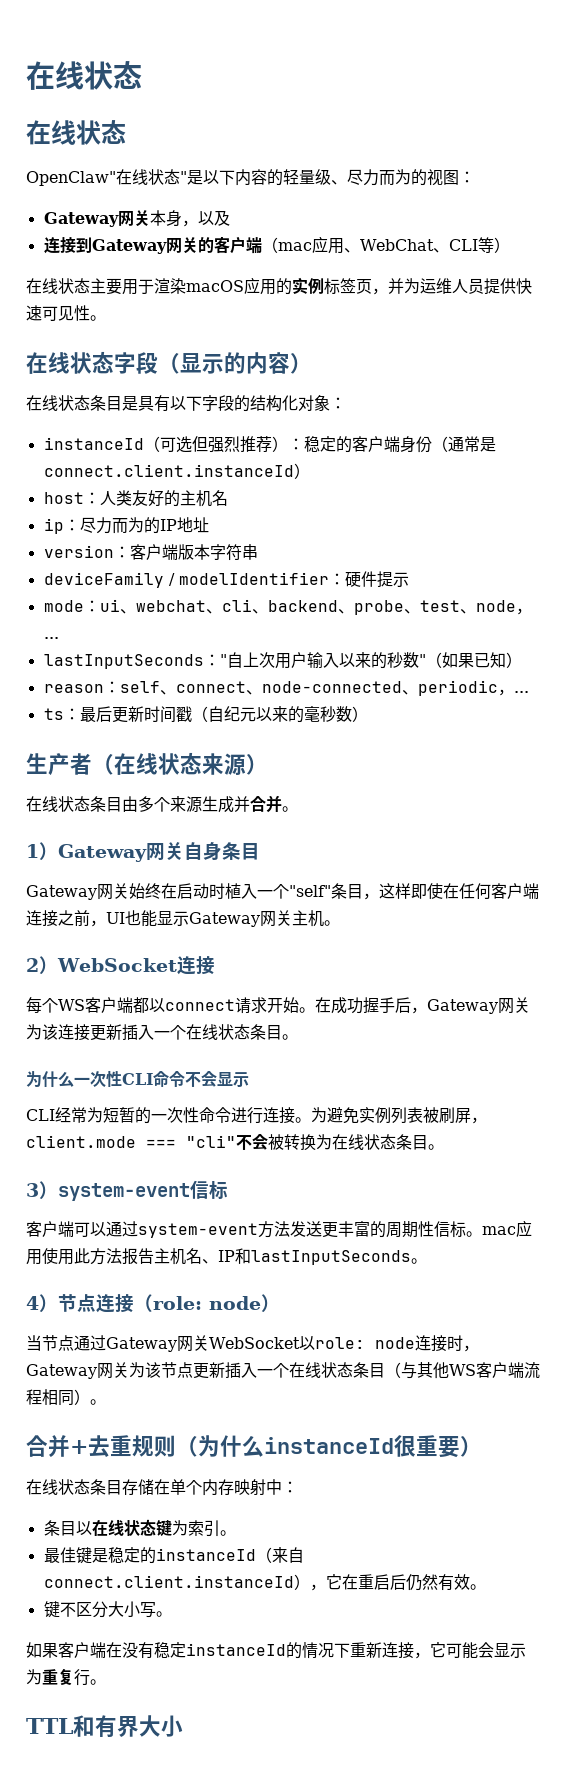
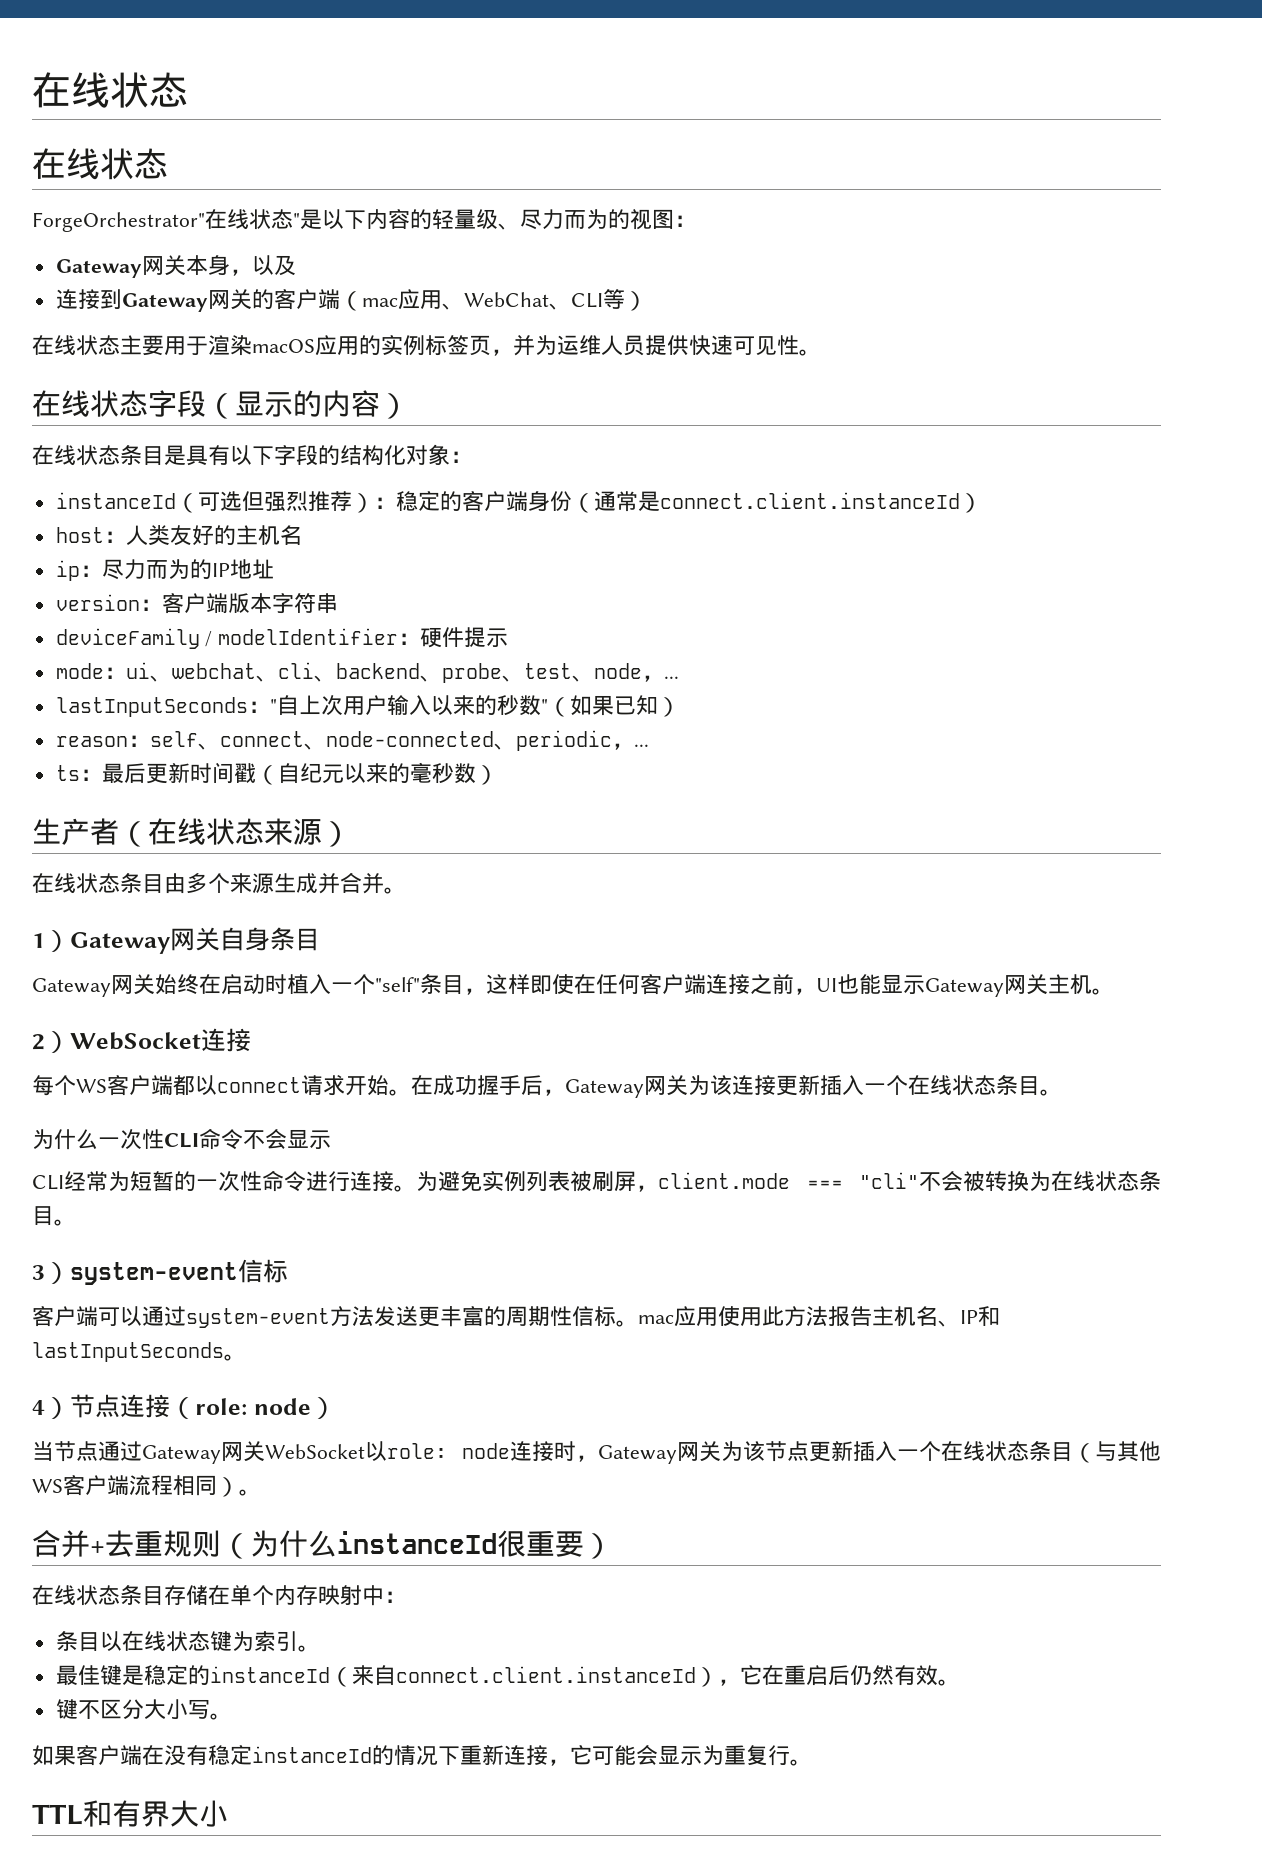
[26,171,116,186] OpenClaw" -> [32,212,205,232] ForgeOrchestrator"

